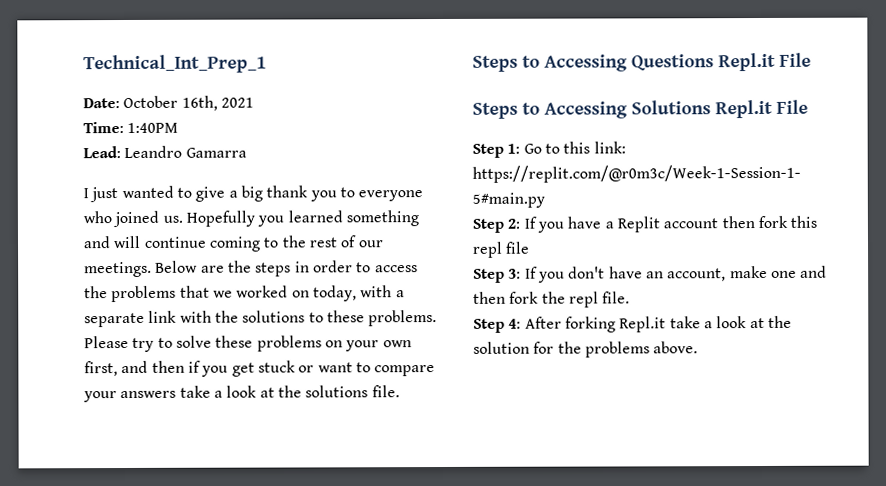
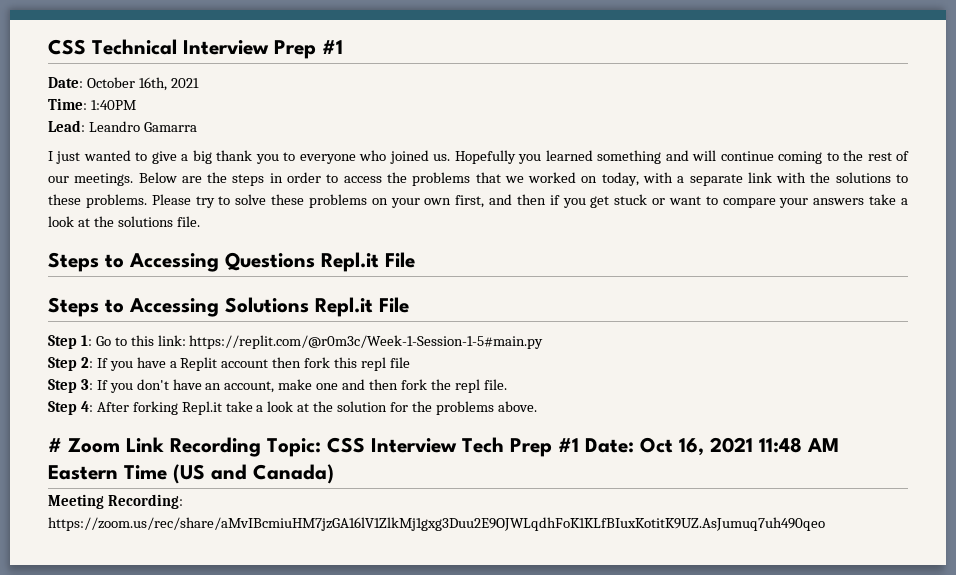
[83,54,267,74] Technical_Int_Prep_1 -> [48,39,343,59] CSS Technical Interview Prep #1
(699, 347) none -> [48,437,839,457] [48,464,334,484] [48,494,183,509] [48,517,825,531] // # Zoom Link Recording Topic: CSS Interview Tech Prep #1 Date: Oct 16, 2021 11:48 AM Eastern Time (US and Canada) // Meeting Recording: https://zoom.us/rec/share/aMvIBcmiuHM7jzGA16lV1ZlkMj1gxg3Duu2E9OJWLqdhFoK1KLfBIuxKotitK9UZ.AsJumuq7uh490qeo

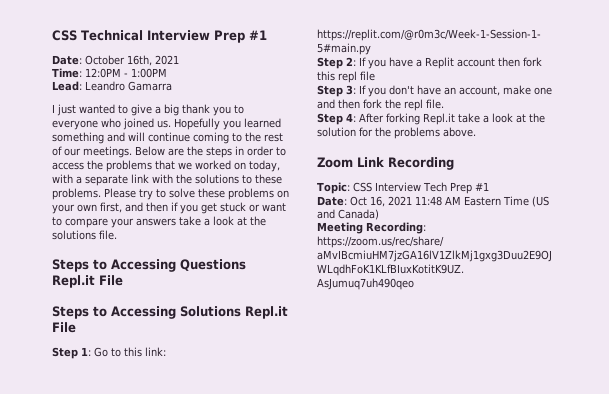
[90,100,136,110] 1:40PM -> [85,68,167,78] 12:0PM - 1:00PM
[48,438,62,452] # -> (476, 132) none
(261, 447) none -> (454, 163) //
(579, 445) none -> (489, 186) //

